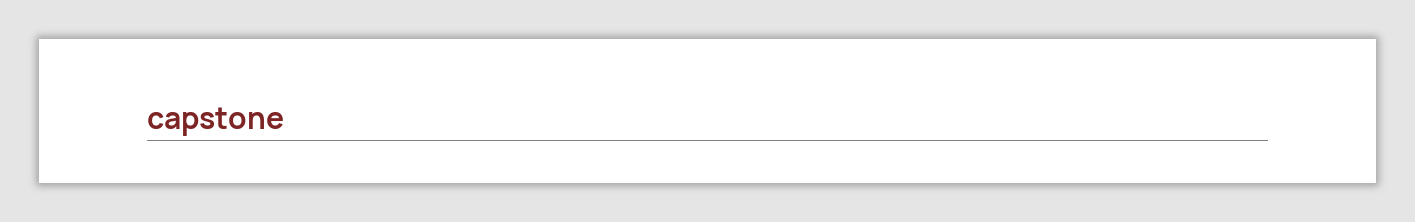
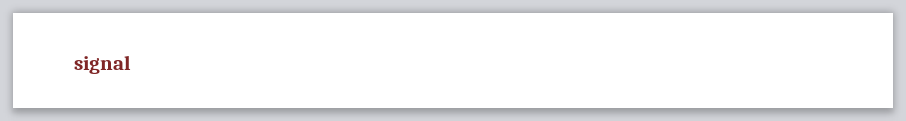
[147,107,284,136] capstone -> [74,55,131,74] signal

